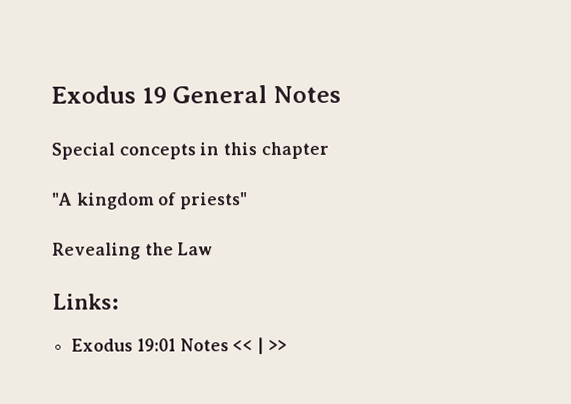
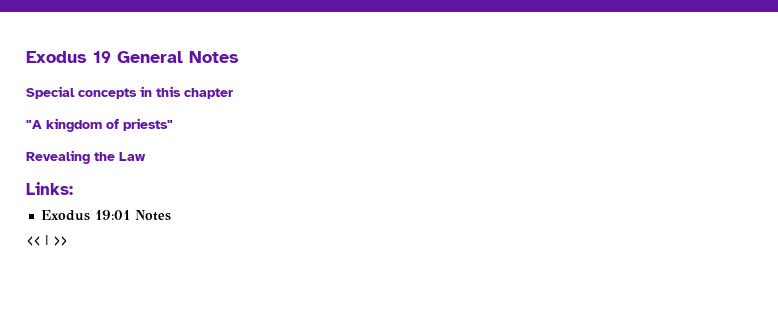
(229, 345) none -> (172, 215) //

